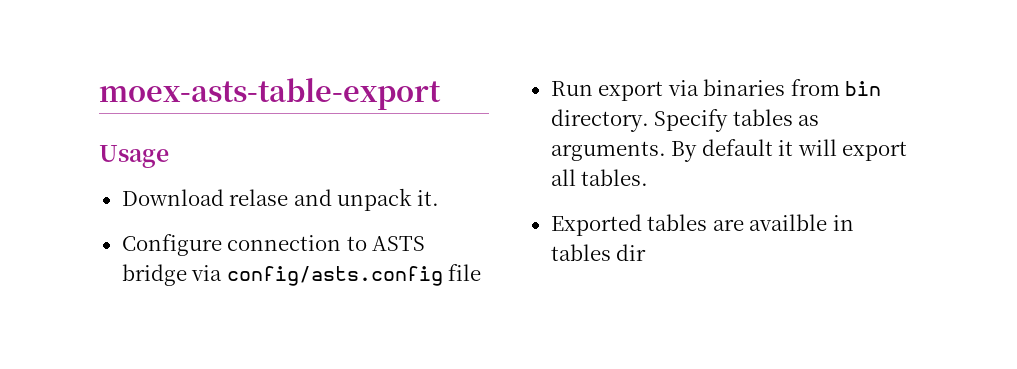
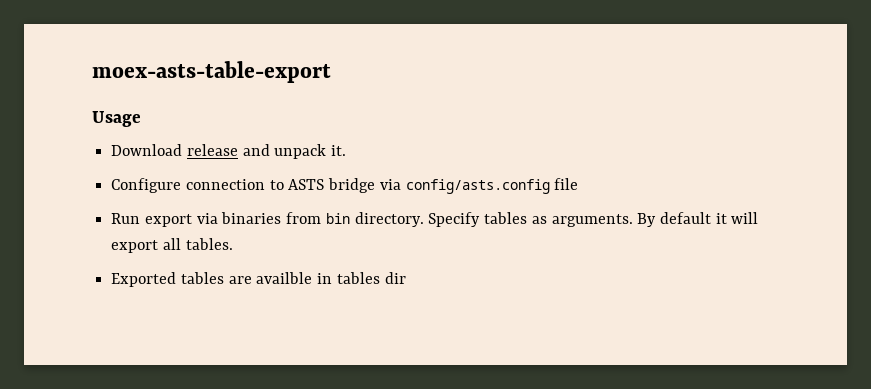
[229,189,289,206] relase -> [186,144,238,156] release

